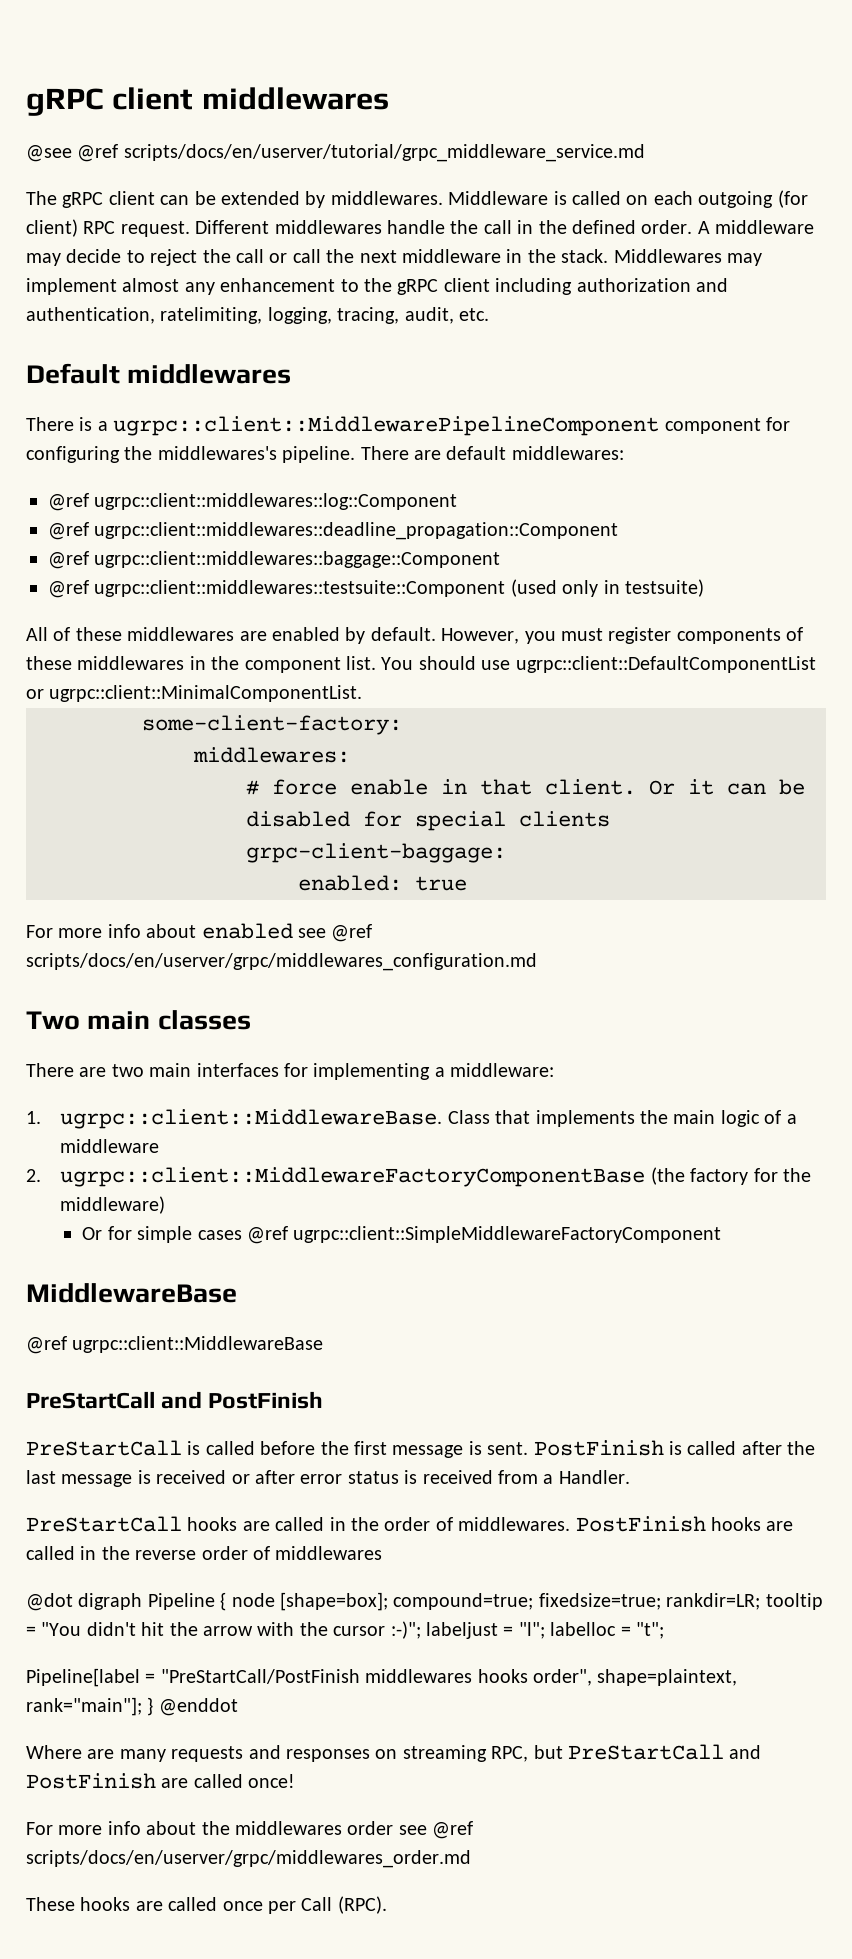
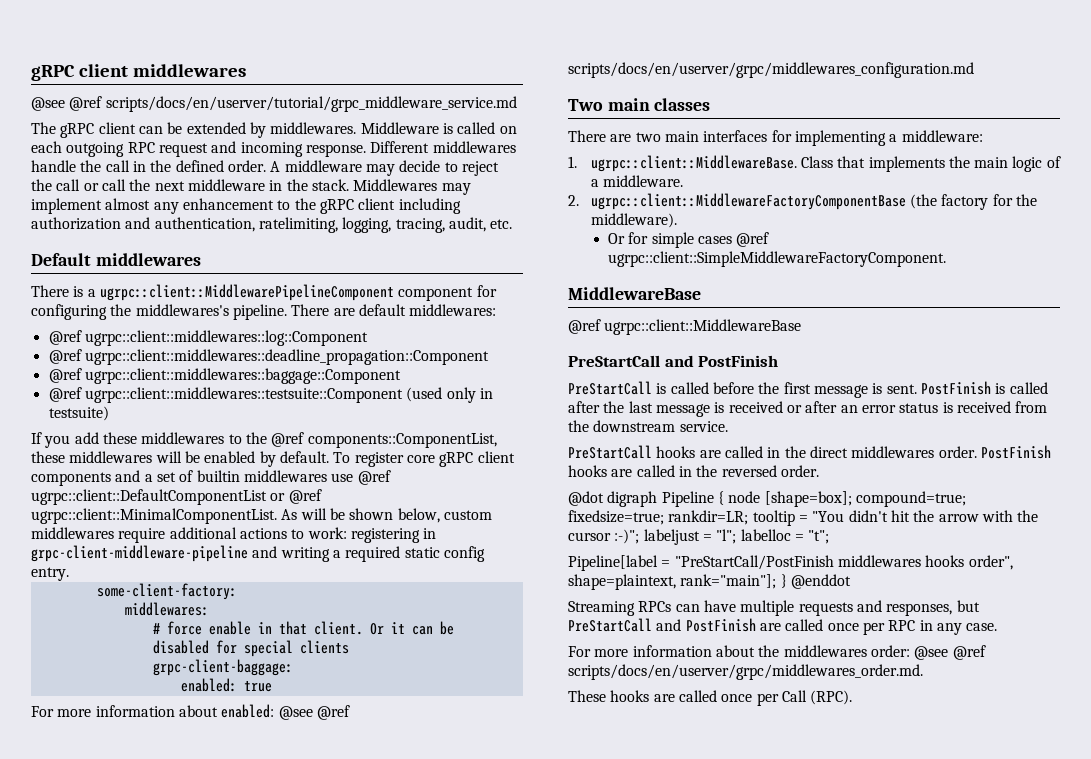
[777,190,808,208] [26,219,190,237] (for client) RPC request. -> [127,141,366,157] RPC request and incoming response.
[26,627,804,644] [26,656,511,673] All of these middlewares are enabled by default. However, you must register components of these middlewares in the component list. You should use -> [31,432,497,448] [31,451,515,467] [31,470,391,486] If you add these middlewares to the @ref components::ComponentList, these middlewares will be enabled by default. To register core gRPC client components and a set of builtin middlewares use @ref
(44, 694) none -> [288,489,322,504] @ref
(363, 693) none -> [281,508,492,523] [31,527,437,543] [31,545,485,562] [31,567,69,581] As will be shown below, custom middlewares require additional actions to work: registering in grpc-client-middleware-pipeline and writing a required static config entry.
[107,923,326,939] info about enabled see -> [95,704,313,720] information about enabled: @see
[60,1139,160,1153] middleware -> [602,175,683,187] middleware.
[60,1196,166,1214] middleware) -> [590,213,677,228] middleware).
[293,1226,722,1243] ugrpc::client::SimpleMiddlewareFactoryComponent -> [608,251,947,267] ugrpc::client::SimpleMiddlewareFactoryComponent.
(295, 1477) none -> [840,405,858,413] an
[543,1470,630,1484] a Handler. -> [568,420,728,432] the downstream service.
[384,1517,571,1531] order of middlewares. -> [809,446,977,458] direct middlewares order.
[135,1546,383,1560] reverse order of middlewares -> [721,465,819,477] reversed order.
[26,1745,529,1762] Where are many requests and responses on streaming RPC, -> [568,600,953,616] Streaming RPCs can have multiple requests and responses,
[248,1774,296,1788] [26,1821,141,1835] once! // For more info -> [827,620,998,635] [568,645,712,657] once per RPC in any case. // For more information
[347,1821,474,1839] [26,1850,471,1868] order see @ref scripts/docs/en/userver/grpc/middlewares_order.md -> [870,645,986,660] [568,664,923,680] order: @see @ref scripts/docs/en/userver/grpc/middlewares_order.md.

